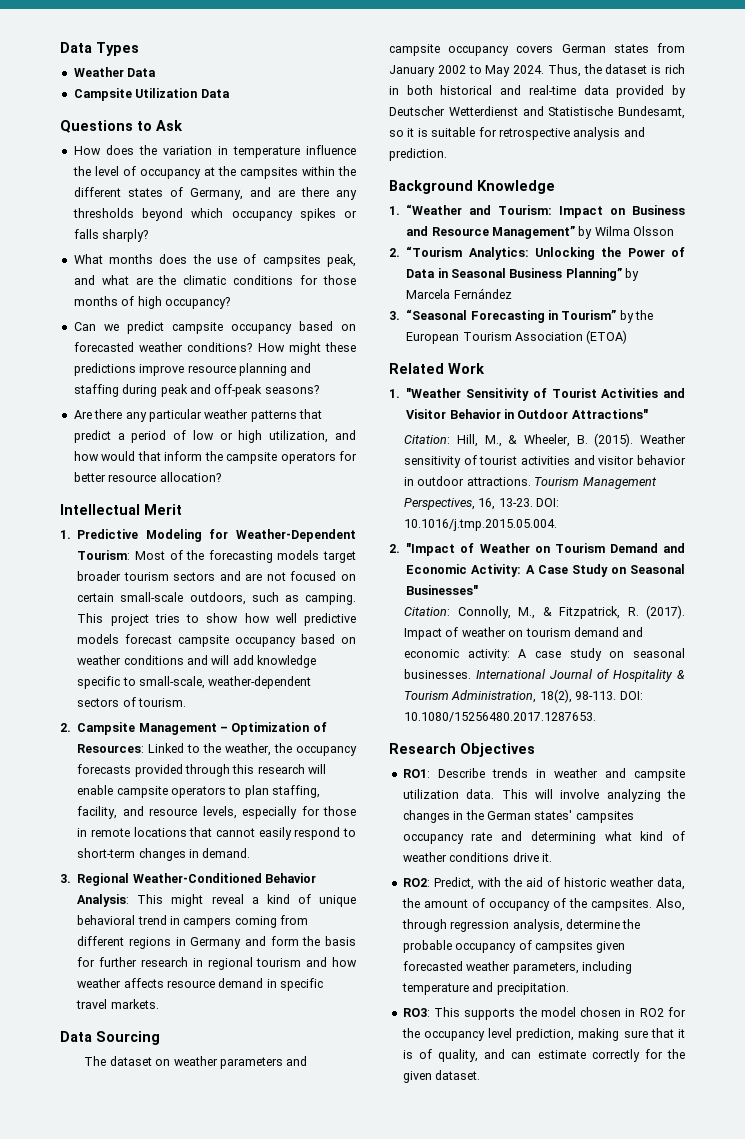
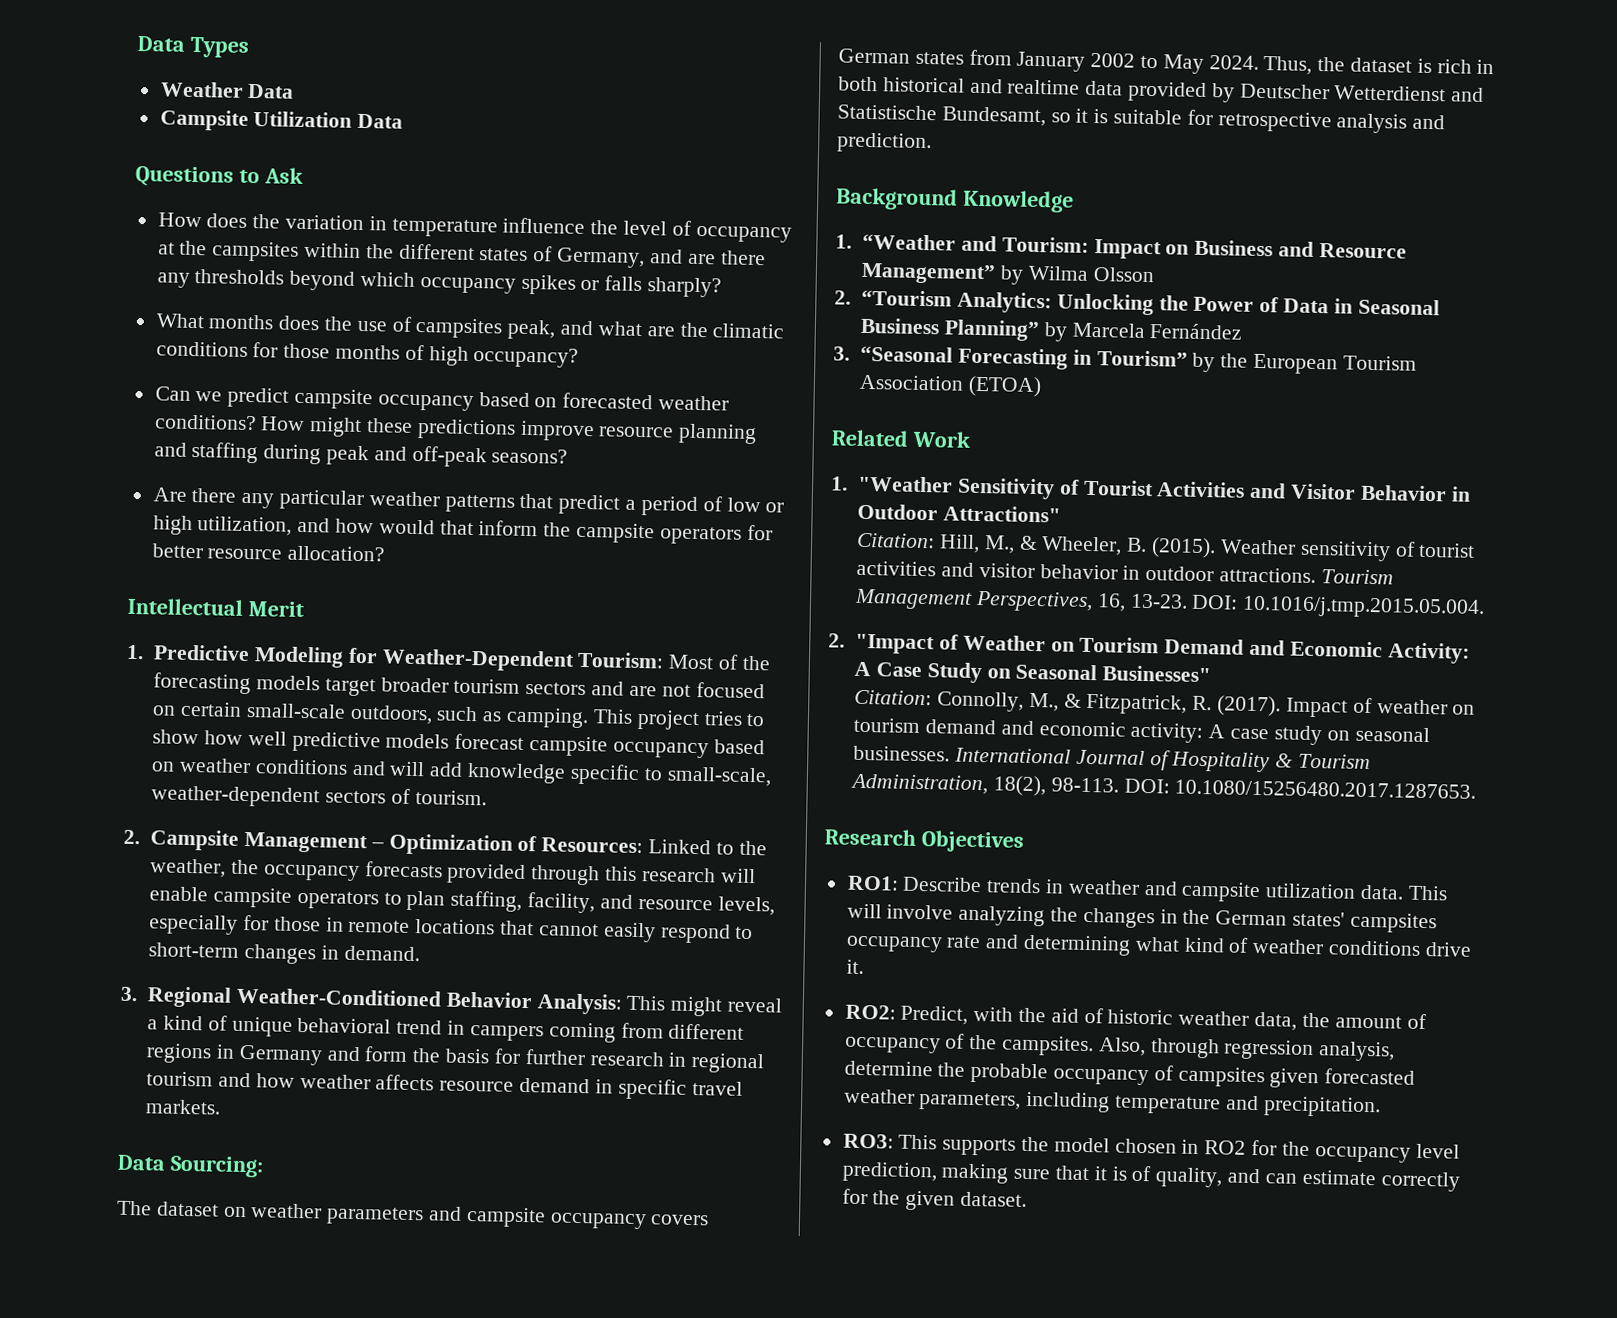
[96,1031,160,1045] Sourcing -> [169,1155,264,1178] Sourcing:
[528,85,576,95] real-time -> [1007,79,1081,95] realtime

